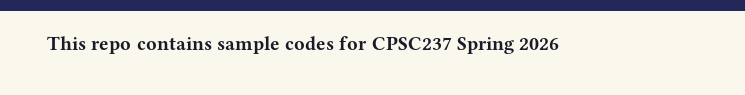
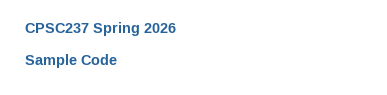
[47,36,368,54] This repo contains sample codes for -> (25, 28) none
(560, 44) none -> [25,54,117,68] // Sample Code

